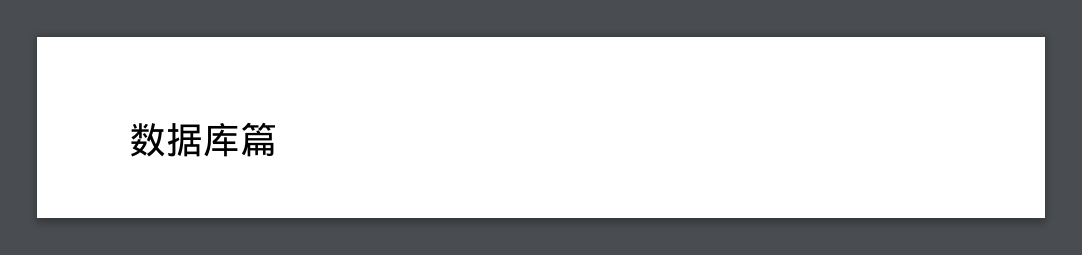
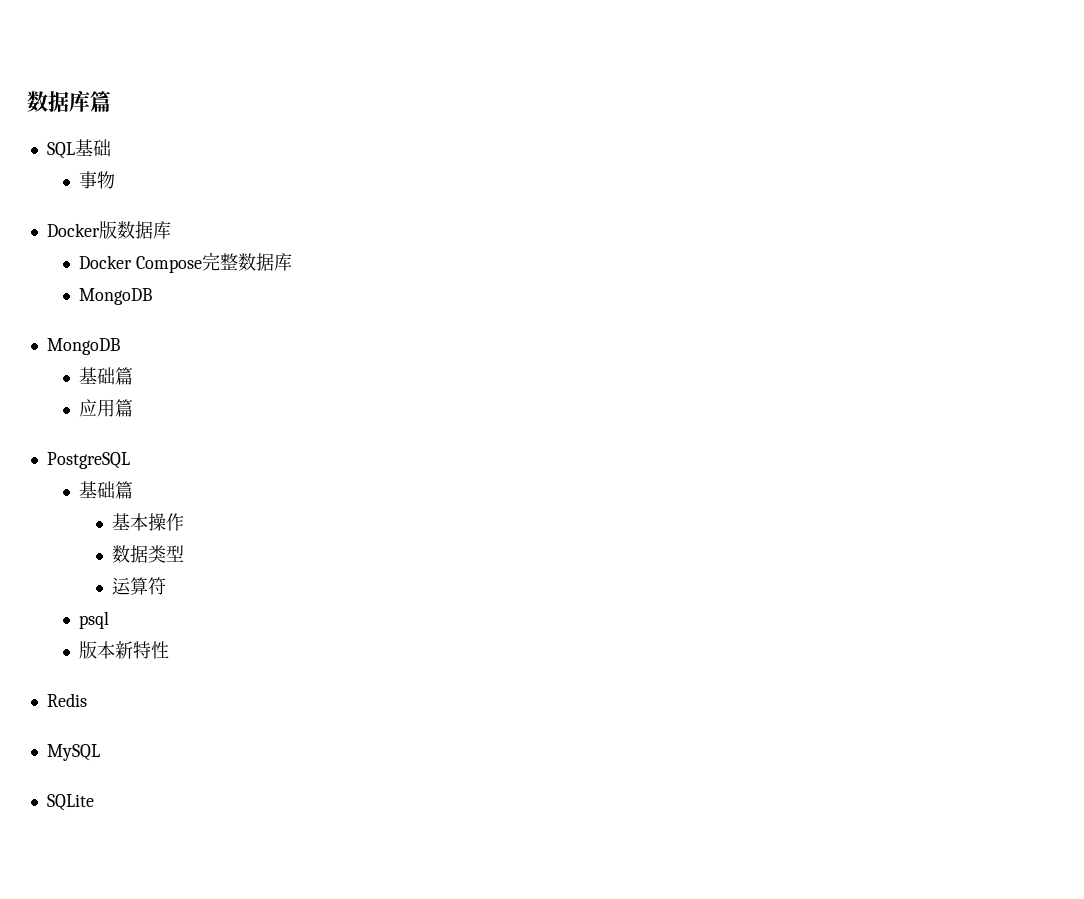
(277, 139) none -> [46,139,111,159] [79,171,116,189] [46,221,171,239] [79,252,293,273] [79,288,153,305] [46,338,120,355] [79,367,134,385] [79,399,134,417] [46,452,130,469] [79,481,134,499] [112,513,185,531] [112,545,185,563] [112,577,167,595] [79,611,110,629] [79,641,170,659] [46,693,87,707] [46,744,100,761] [46,794,94,811] // SQL基础 // 事物 // Docker版数据库 // Docker Compose完整数据库 // MongoDB // MongoDB // 基础篇 // 应用篇 // PostgreSQL // 基础篇 // 基本操作 // 数据类型 // 运算符 // psql // 版本新特性 // Redis // MySQL // SQLite

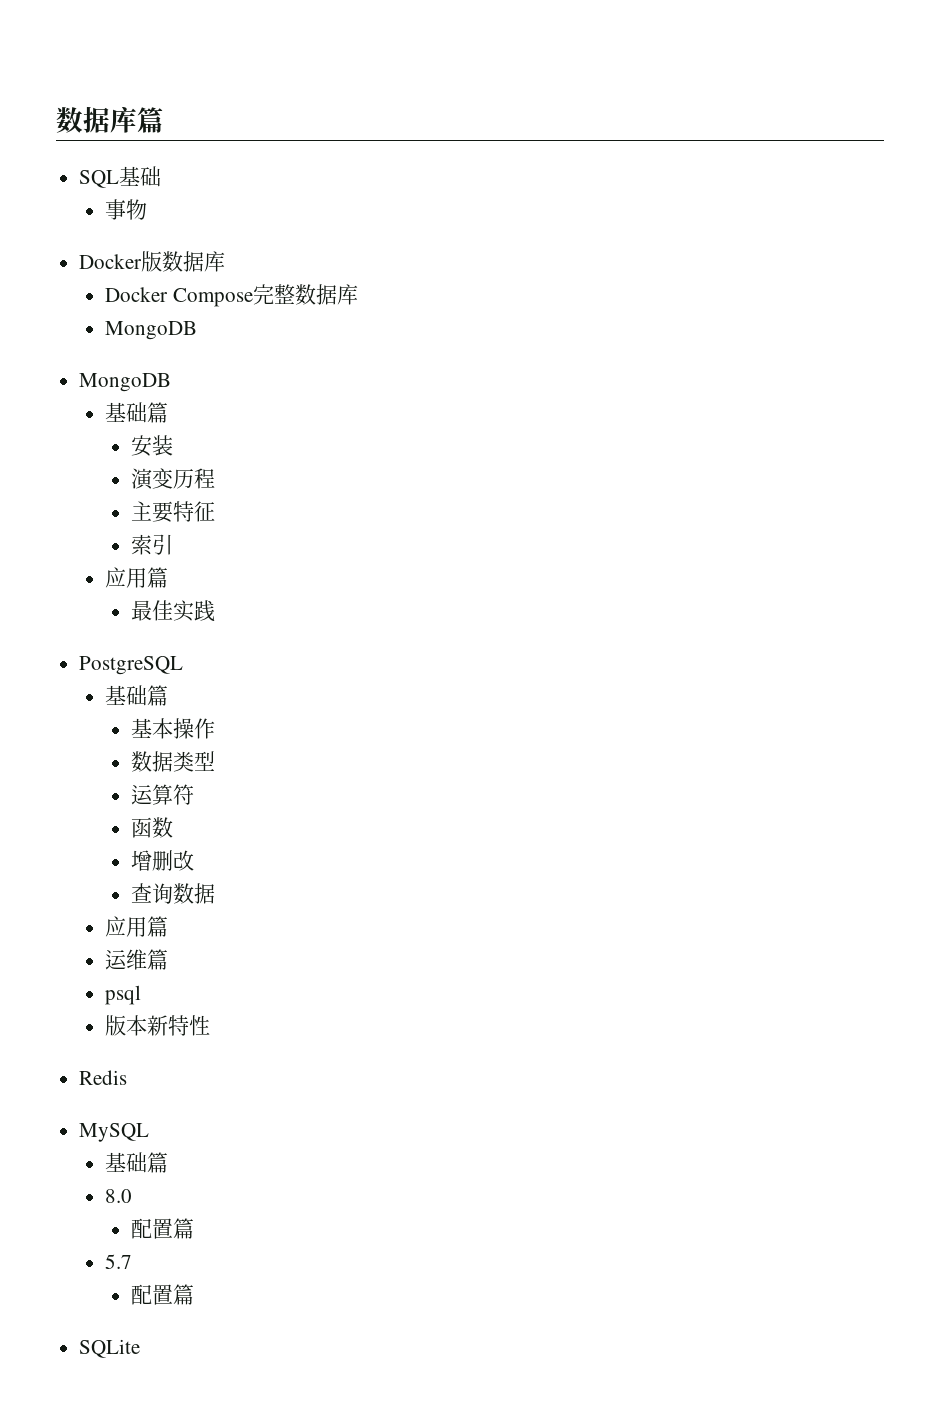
[79,399,134,417] // 应用篇 -> [131,435,174,457] [131,468,216,490] [131,501,216,523] [131,534,174,555] [105,567,169,588] [131,600,216,622] // 安装 // 演变历程 // 主要特征 // 索引 // 应用篇 // 最佳实践
(167, 586) none -> [131,817,174,838] [131,850,195,871] [131,883,216,904] [105,916,169,937] [105,949,169,970] // 函数 // 增删改 // 查询数据 // 应用篇 // 运维篇
(100, 752) none -> [105,1152,169,1173] [105,1189,133,1203] [131,1218,195,1239] [105,1254,133,1269] [131,1284,195,1305] // 基础篇 // 8.0 // 配置篇 // 5.7 // 配置篇

